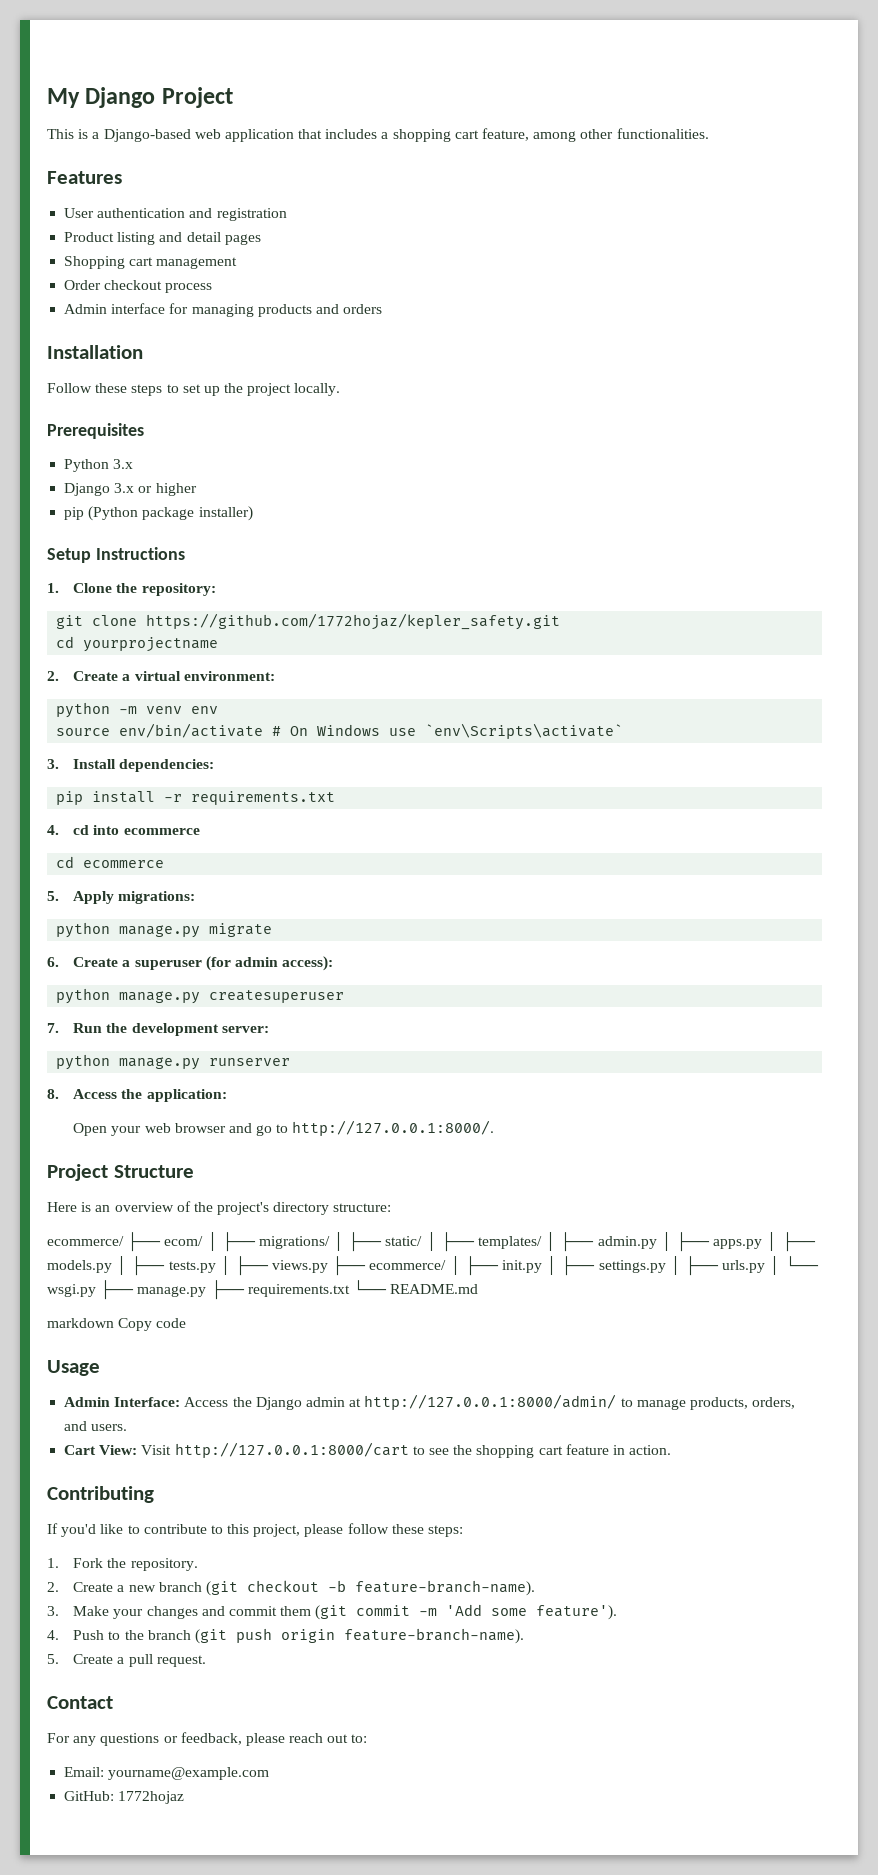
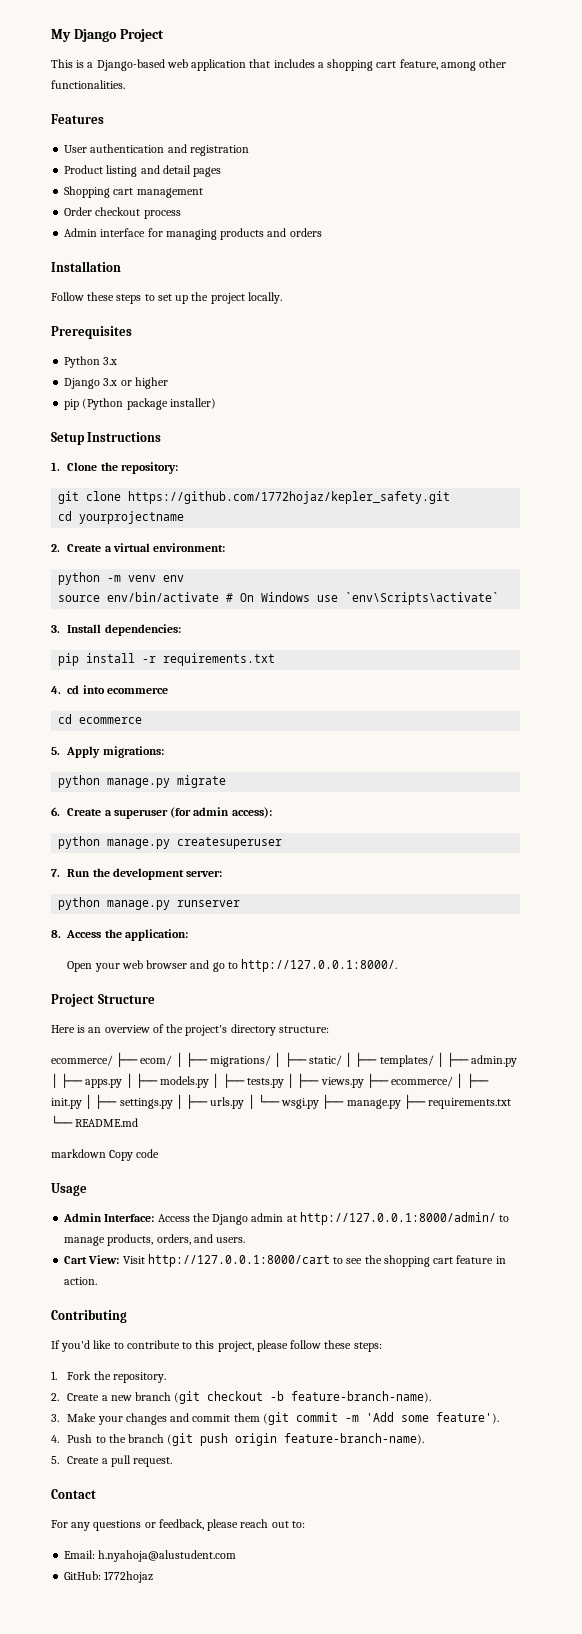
[108,1767,270,1780] yourname@example.com -> [98,1550,237,1562] h.nyahoja@alustudent.com

